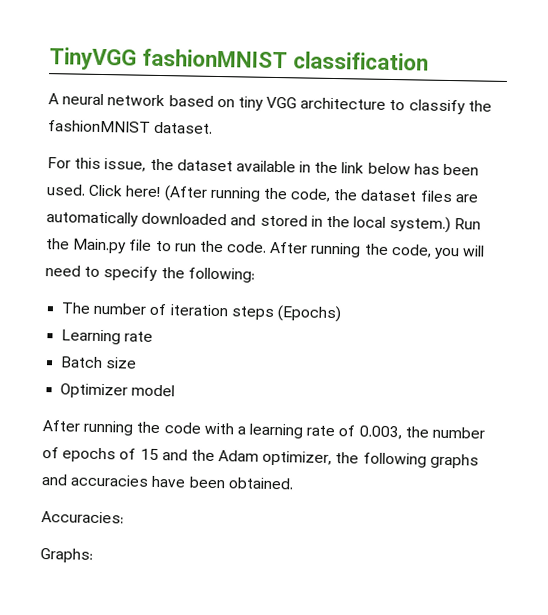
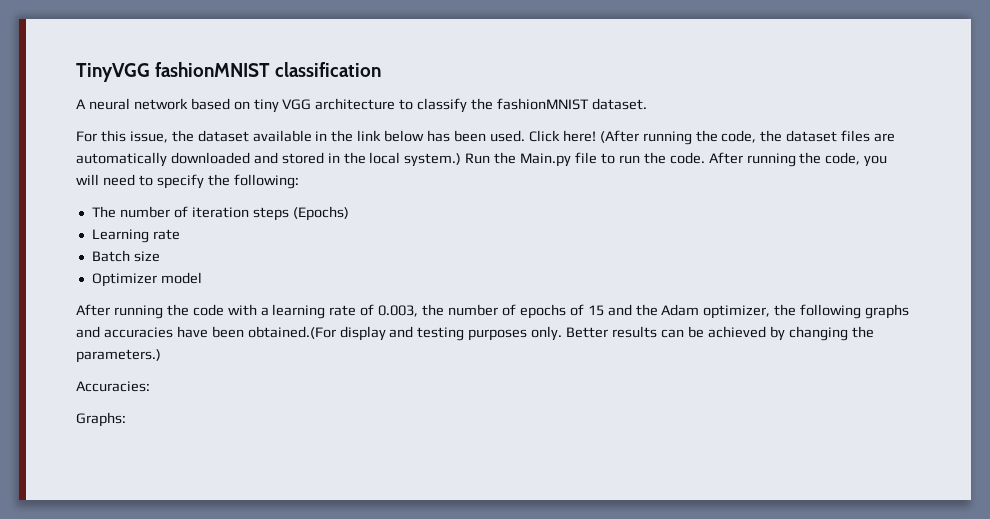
[227,477,294,490] obtained. -> [247,326,874,341] [76,349,161,363] obtained.(For display and testing purposes only. Better results can be achieved by changing the parameters.)

